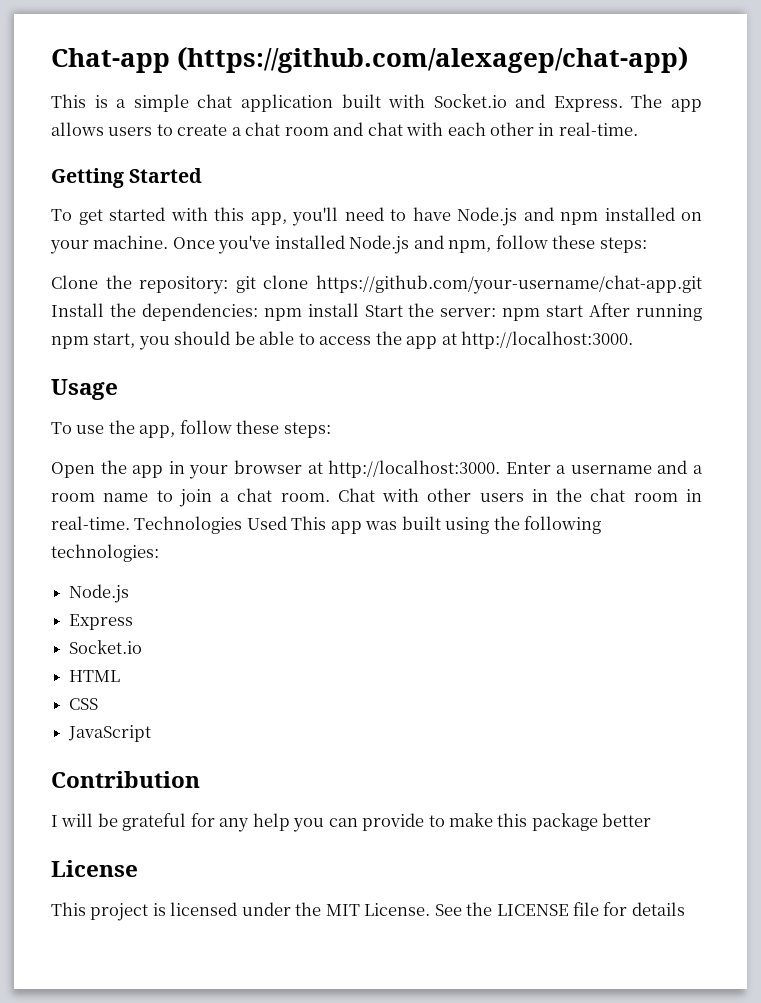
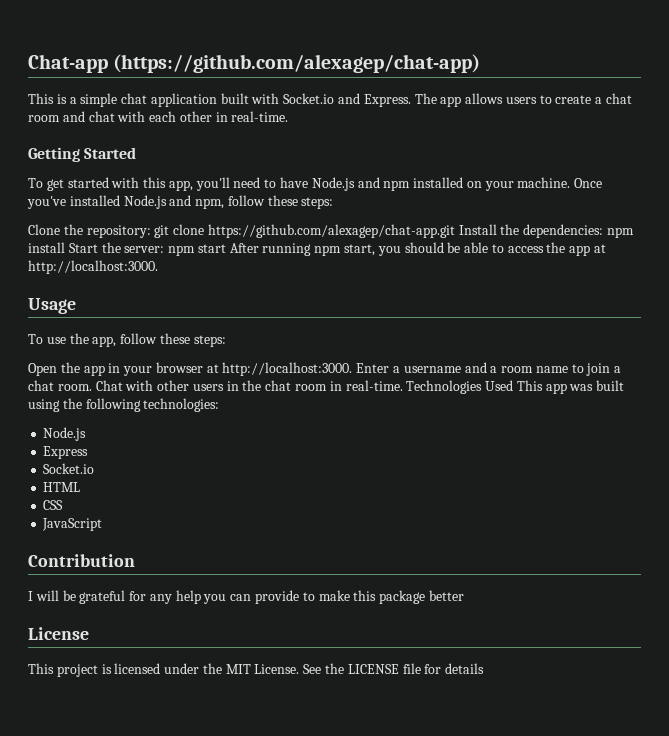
[316,275,702,294] https://github.com/your-username/chat-app.git -> [207,224,455,238] https://github.com/alexagep/chat-app.git

